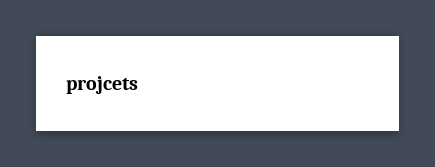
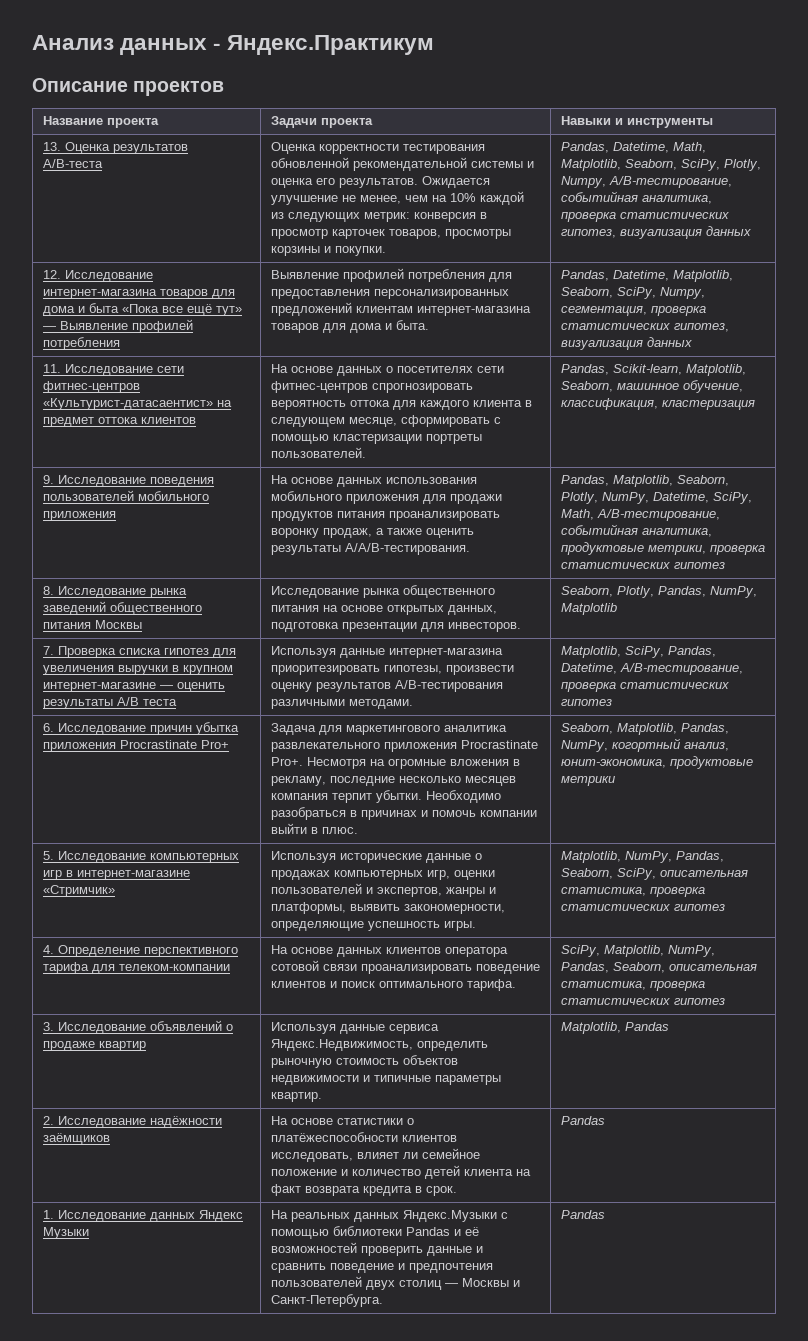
[66,76,138,94] projcets -> [32,35,435,55] [32,78,225,96] [42,116,159,128] [270,116,373,128] [560,116,713,128] [42,142,188,154] [42,159,103,168] [270,142,485,154] [270,157,534,171] [270,176,490,188] [270,191,524,205] [270,212,487,222] [270,229,511,239] [270,246,386,256] [560,142,706,153] [560,159,761,171] [560,176,732,188] [560,191,712,204] [560,212,729,222] [560,226,751,239] [42,270,153,282] [42,289,235,299] [42,303,242,316] [42,319,193,333] [42,337,120,350] [270,268,512,282] [270,289,509,299] [270,302,531,316] [270,320,429,333] [560,270,733,282] [560,287,705,299] [560,306,706,316] [560,323,729,332] [560,337,692,350] [42,364,184,376] [42,381,140,393] [42,398,232,410] [42,417,196,427] [270,364,504,376] [270,381,473,393] [270,400,532,410] [270,415,501,427] [270,434,482,444] [270,447,366,458] [560,364,746,376] [560,380,743,393] [560,398,755,410] [42,475,214,487] [42,490,209,501] [42,511,116,521] [270,475,477,487] [270,491,502,504] [270,511,500,521] [270,528,474,538] [270,543,470,555] [560,475,729,487] [560,492,752,504] [560,509,720,521] [560,524,712,537] [560,542,765,555] [560,562,725,569] [42,586,187,598] [42,601,202,615] [42,620,142,629] [270,585,495,598] [270,605,497,615] [270,622,521,632] [560,586,757,598] [560,603,617,615] [42,646,236,658] [42,665,233,675] [42,682,225,692] [42,697,177,709] [270,646,503,658] [270,665,514,675] [270,680,503,692] [270,699,413,709] [560,646,716,658] [560,663,743,675] [560,682,729,692] [560,699,612,706] [42,722,239,735] [42,740,229,752] [270,723,507,735] [270,740,538,752] [270,757,520,769] [270,776,516,786] [270,790,501,803] [270,807,537,820] [270,823,358,834] [560,723,729,735] [560,738,729,752] [560,756,753,769] [560,776,615,786] [42,851,239,863] [42,870,190,880] [42,885,115,897] [270,851,482,863] [270,870,495,880] [270,883,496,897] [270,902,505,914] [270,921,476,931] [560,851,724,863] [560,868,748,880] [560,887,705,897] [560,904,725,911] [42,945,238,957] [42,962,230,974] [270,945,508,957] [270,960,540,974] [270,979,516,991] [560,945,715,957] [560,962,757,973] [560,981,705,991] [560,998,725,1005] [42,1020,233,1034] [42,1041,146,1051] [270,1022,439,1034] [270,1039,488,1051] [270,1055,458,1068] [270,1075,501,1085] [270,1092,322,1102] [560,1022,669,1034] [42,1116,222,1128] [42,1133,110,1145] [270,1116,414,1125] [270,1132,457,1142] [270,1148,480,1162] [270,1165,531,1179] [270,1184,457,1196] [560,1116,605,1125] [42,1210,243,1222] [42,1227,89,1239] [270,1210,508,1222] [270,1226,479,1239] [270,1242,483,1256] [270,1263,493,1273] [270,1276,520,1290] [270,1294,383,1307] [560,1210,605,1219] Анализ данных - Яндекс.Практикум // Описание проектов // Название проекта | Задачи проекта | Навыки и инструменты // 13. Оценка результатов A/B-теста | Оценка корректности тестирования обновленной рекомендательной системы и оценка его результатов. Ожидается улучшение не менее, чем на 10% каждой из следующих метрик: конверсия в просмотр карточек товаров, просмотры корзины и покупки. | Pandas, Datetime, Math, Matplotlib, Seaborn, SciPy, Plotly, Numpy, A/B-тестирование, событийная аналитика, проверка статистических гипотез, визуализация данных // 12. Исследование интернет-магазина товаров для дома и быта «Пока все ещё тут» — Выявление профилей потребления | Выявление профилей потребления для предоставления персонализированных предложений клиентам интернет-магазина товаров для дома и быта. | Pandas, Datetime, Matplotlib, Seaborn, SciPy, Numpy, сегментация, проверка статистических гипотез, визуализация данных // 11. Исследование сети фитнес-центров «Культурист-датасаентист» на предмет оттока клиентов | На основе данных о посетителях сети фитнес-центров спрогнозировать вероятность оттока для каждого клиента в следующем месяце, сформировать с помощью кластеризации портреты пользователей. | Pandas, Scikit-learn, Matplotlib, Seaborn, машинное обучение, классификация, кластеризация // 9. Исследование поведения пользователей мобильного приложения | На основе данных использования мобильного приложения для продажи продуктов питания проанализировать воронку продаж, а также оценить результаты A/A/B-тестирования. | Pandas, Matplotlib, Seaborn, Plotly, NumPy, Datetime, SciPy, Math, A/B-тестирование, событийная аналитика, продуктовые метрики, проверка статистических гипотез // 8. Исследование рынка заведений общественного питания Москвы | Исследование рынка общественного питания на основе открытых данных, подготовка презентации для инвесторов. | Seaborn, Plotly, Pandas, NumPy, Matplotlib // 7. Проверка списка гипотез для увеличения выручки в крупном интернет-магазине — оценить результаты A/B теста | Используя данные интернет-магазина приоритезировать гипотезы, произвести оценку результатов A/B-тестирования различными методами. | Matplotlib, SciPy, Pandas, Datetime, A/B-тестирование, проверка статистических гипотез // 6. Исследование причин убытка приложения Procrastinate Pro+ | Задача для маркетингового аналитика развлекательного приложения Procrastinate Pro+. Несмотря на огромные вложения в рекламу, последние несколько месяцев компания терпит убытки. Необходимо разобраться в причинах и помочь компании выйти в плюс. | Seaborn, Matplotlib, Pandas, NumPy, когортный анализ, юнит-экономика, продуктовые метрики // 5. Исследование компьютерных игр в интернет-магазине «Стримчик» | Используя исторические данные о продажах компьютерных игр, оценки пользователей и экспертов, жанры и платформы, выявить закономерности, определяющие успешность игры. | Matplotlib, NumPy, Pandas, Seaborn, SciPy, описательная статистика, проверка статистических гипотез // 4. Определение перспективного тарифа для телеком-компании | На основе данных клиентов оператора сотовой связи проанализировать поведение клиентов и поиск оптимального тарифа. | SciPy, Matplotlib, NumPy, Pandas, Seaborn, описательная статистика, проверка статистических гипотез // 3. Исследование объявлений о продаже квартир | Используя данные сервиса Яндекс.Недвижимость, определить рыночную стоимость объектов недвижимости и типичные параметры квартир. | Matplotlib, Pandas // 2. Исследование надёжности заёмщиков | На основе статистики о платёжеспособности клиентов исследовать, влияет ли семейное положение и количество детей клиента на факт возврата кредита в срок. | Pandas // 1. Исследование данных Яндекс Музыки | На реальных данных Яндекс.Музыки c помощью библиотеки Pandas и её возможностей проверить данные и сравнить поведение и предпочтения пользователей двух столиц — Москвы и Санкт-Петербурга. | Pandas

